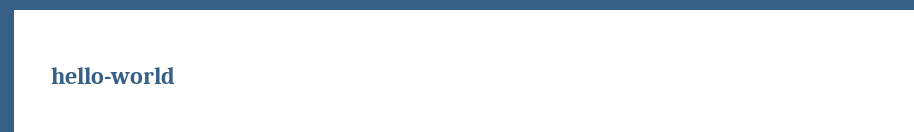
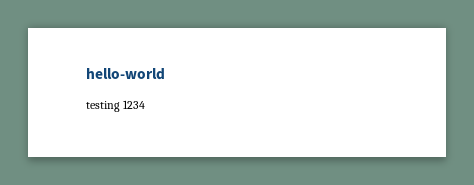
(175, 75) none -> [86,100,146,112] // testing 1234

